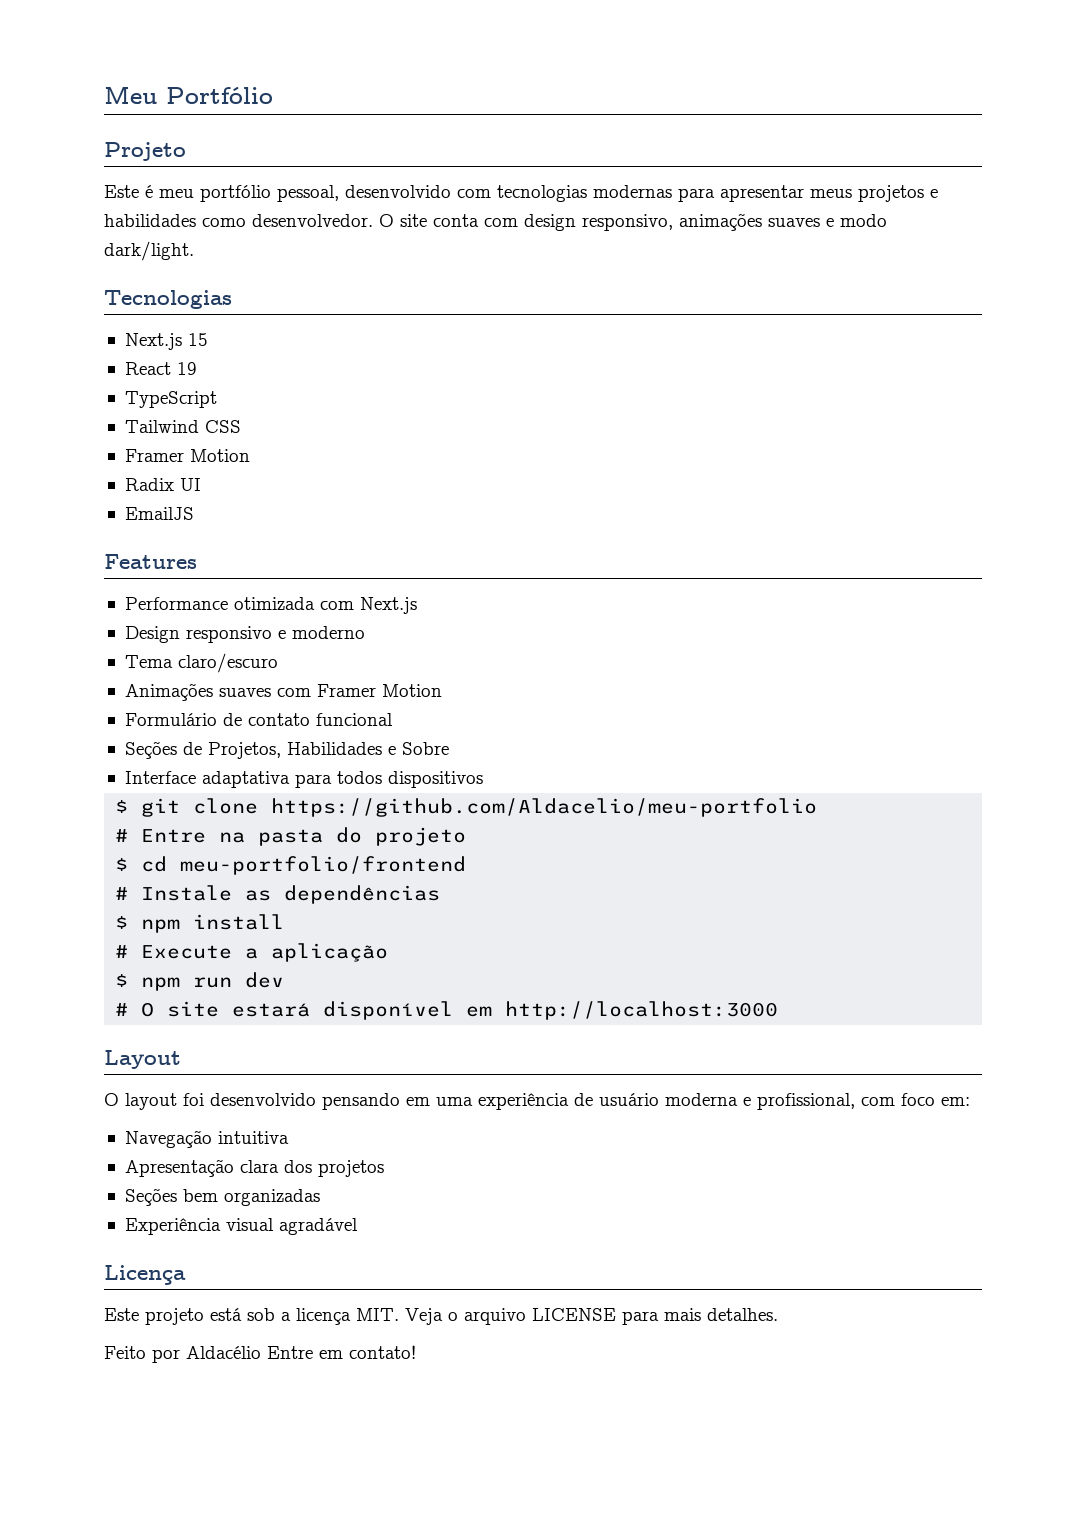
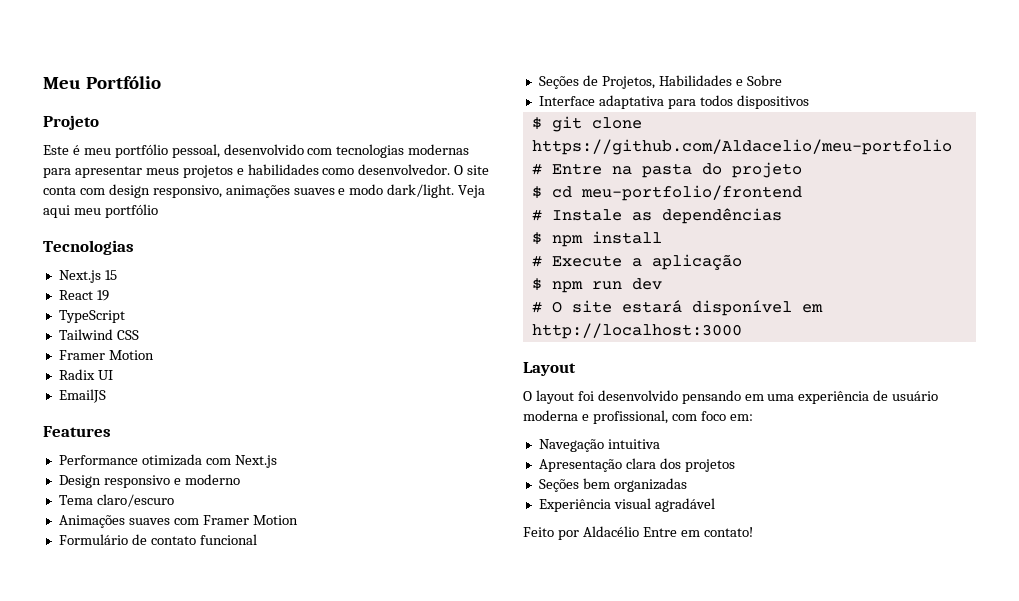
(194, 251) none -> [458,185,486,198] [43,204,158,218] Veja aqui meu portfólio
[104,1265,186,1285] [104,1308,778,1325] // Licença // Este projeto está sob a licença MIT. Veja o arquivo LICENSE para mais detalhes. -> (715, 505) none

